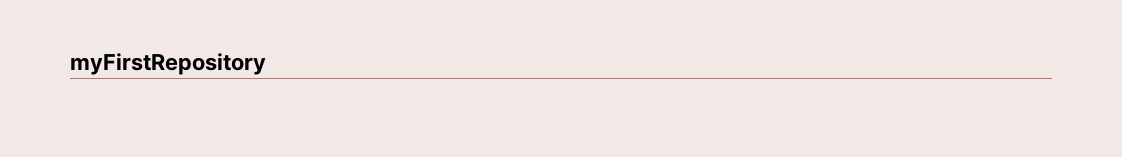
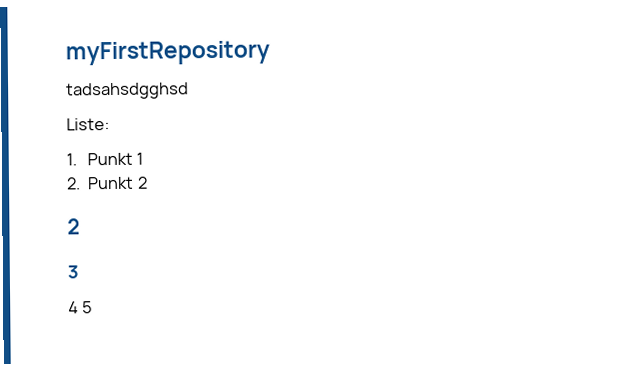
(266, 64) none -> [66,82,189,100] [66,118,110,131] [66,152,143,166] [66,176,148,190] [67,218,80,235] [67,265,79,279] [68,301,94,314] // tadsahsdgghsd // Liste: // 1. Punkt 1 // 2. Punkt 2 // 2 // 3 // 4 5

